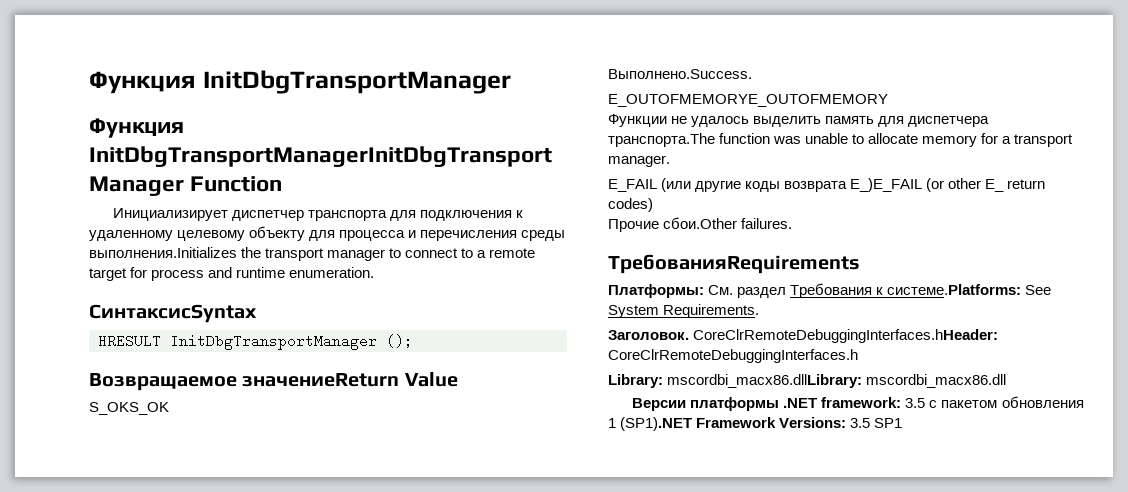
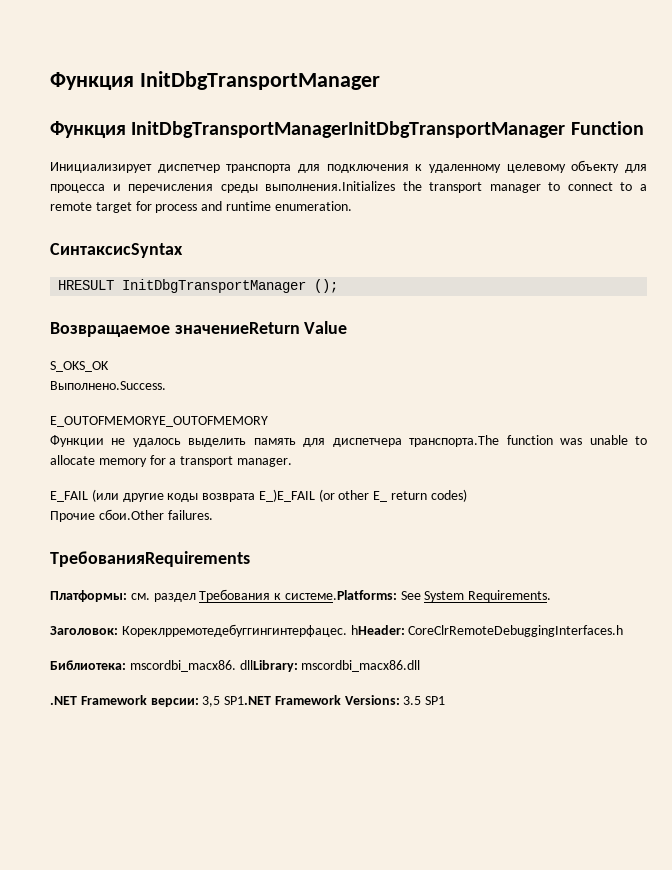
[708,285,734,295] См. -> [130,593,150,600] см.
[608,329,999,343] [608,349,858,363] [608,374,1007,388] [632,396,1084,411] [608,417,693,431] Заголовок. CoreClrRemoteDebuggingInterfaces.hHeader: CoreClrRemoteDebuggingInterfaces.h // Library: mscordbi_macx86.dllLibrary: mscordbi_macx86.dll // Версии платформы .NET framework: 3.5 с пакетом обновления 1 (SP1).NET -> [50,624,624,637] [50,660,421,672] [50,695,272,707] Заголовок: Кореклрремотедебуггингинтерфацес. hHeader: CoreClrRemoteDebuggingInterfaces.h // Библиотека: mscordbi_macx86. dllLibrary: mscordbi_macx86.dll // .NET Framework версии: 3,5 SP1.NET

